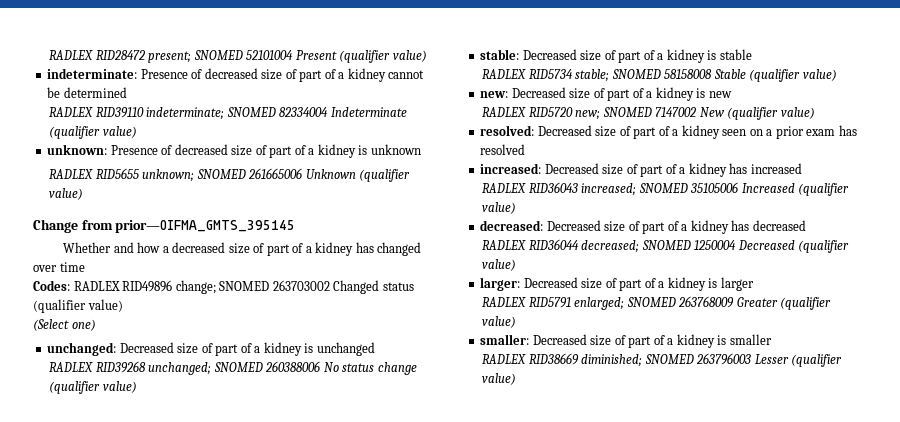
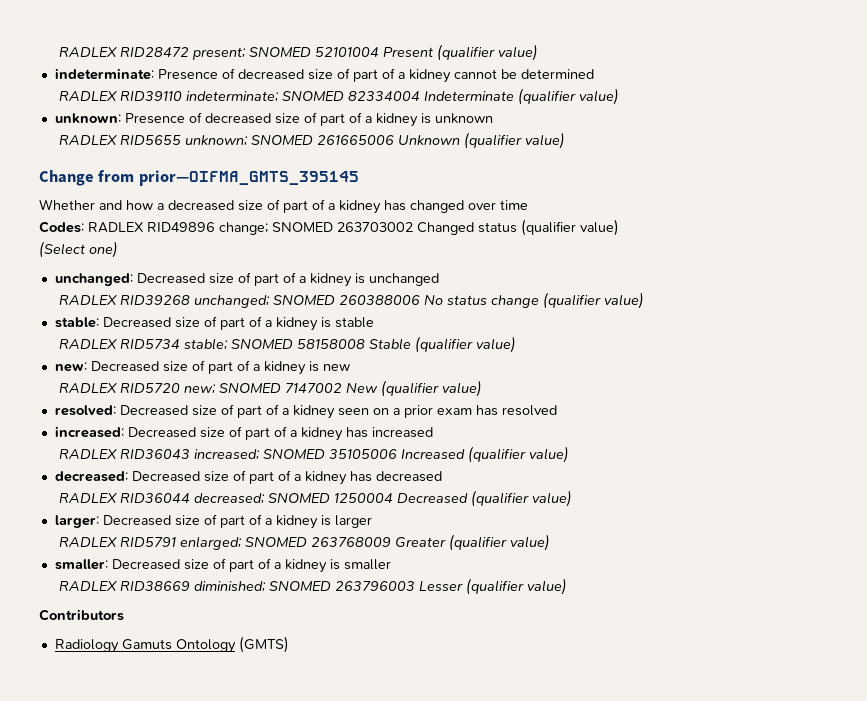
(517, 379) none -> [39,609,124,621] [54,636,289,653] // Contributors // Radiology Gamuts Ontology (GMTS)

